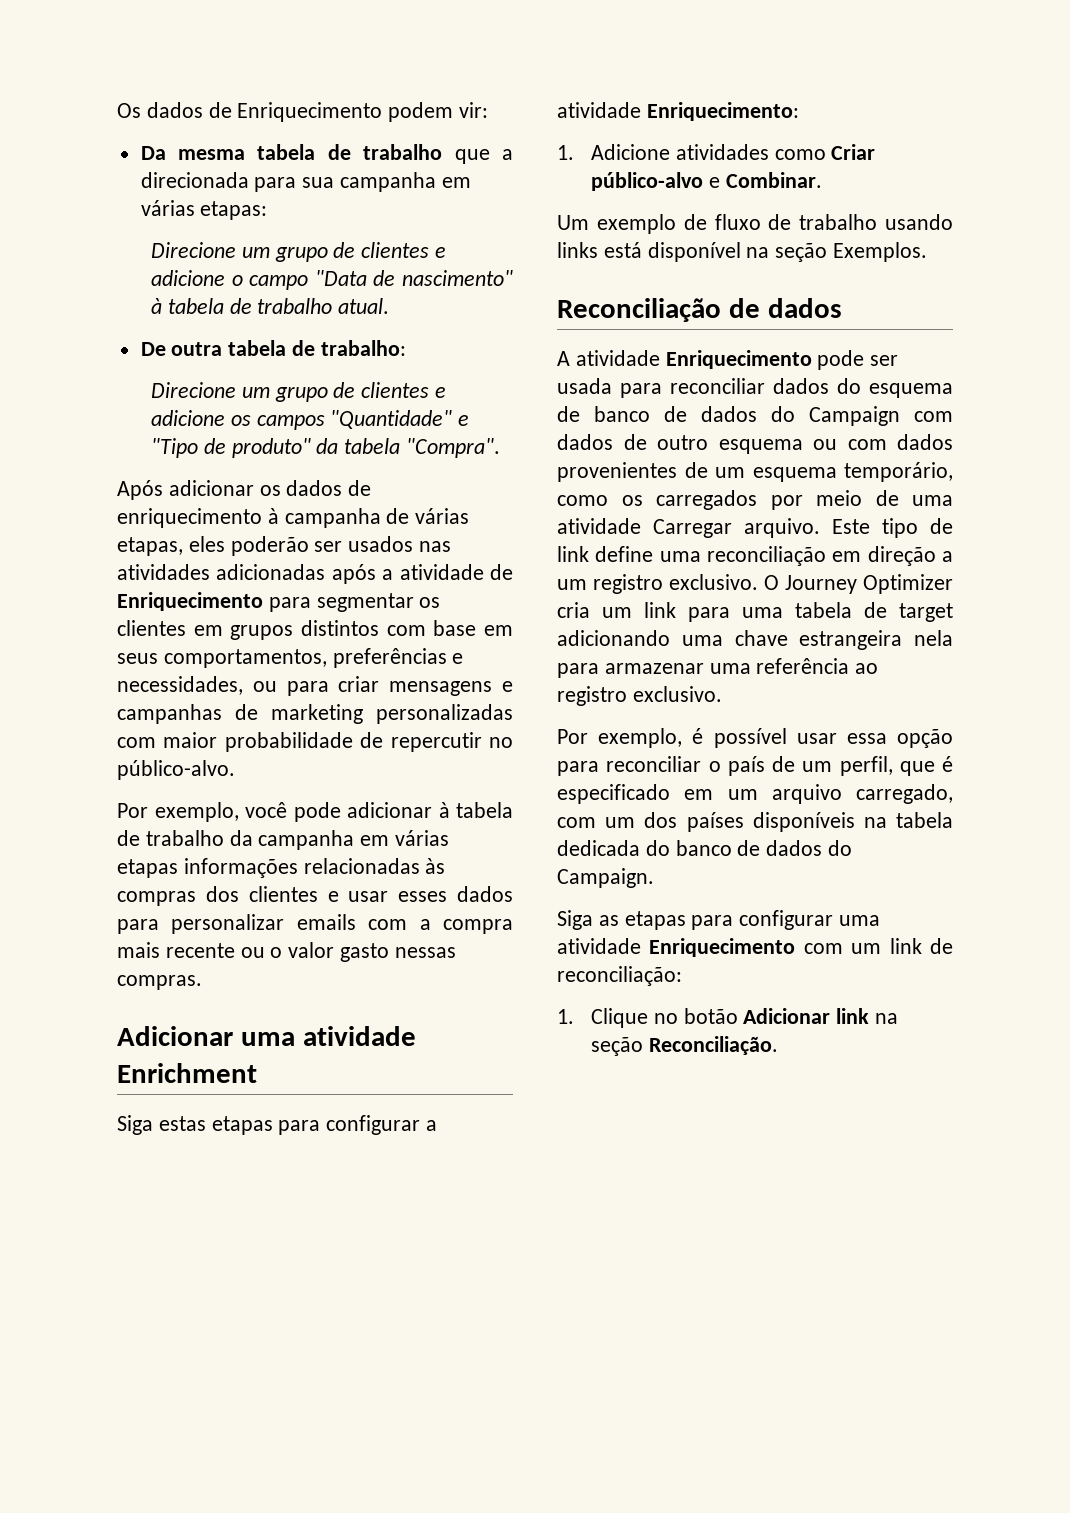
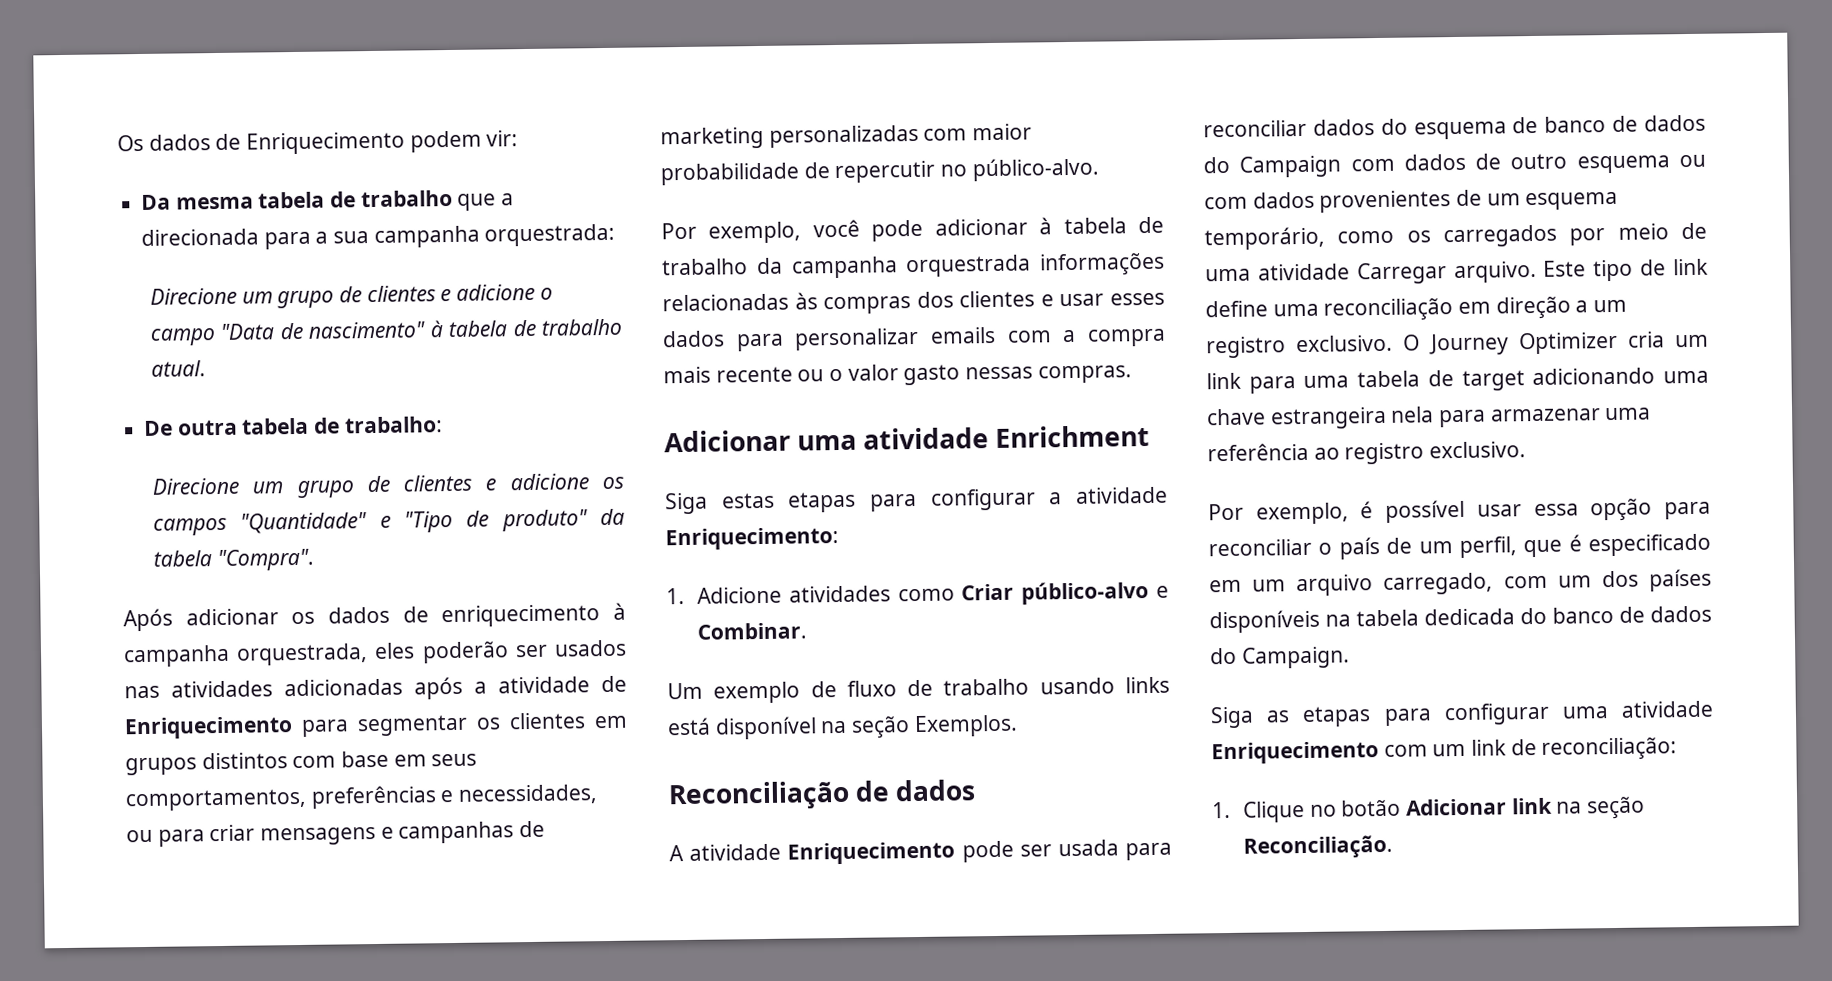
(297, 184) none -> [315,231,329,244] a
[441,177,471,188] [140,200,268,220] em várias etapas: -> [484,223,616,247] orquestrada:
[386,508,470,524] [117,537,183,556] de várias etapas, -> [236,643,369,666] orquestrada,
[360,830,450,846] [117,859,178,878] em várias etapas -> [905,254,1032,278] orquestrada

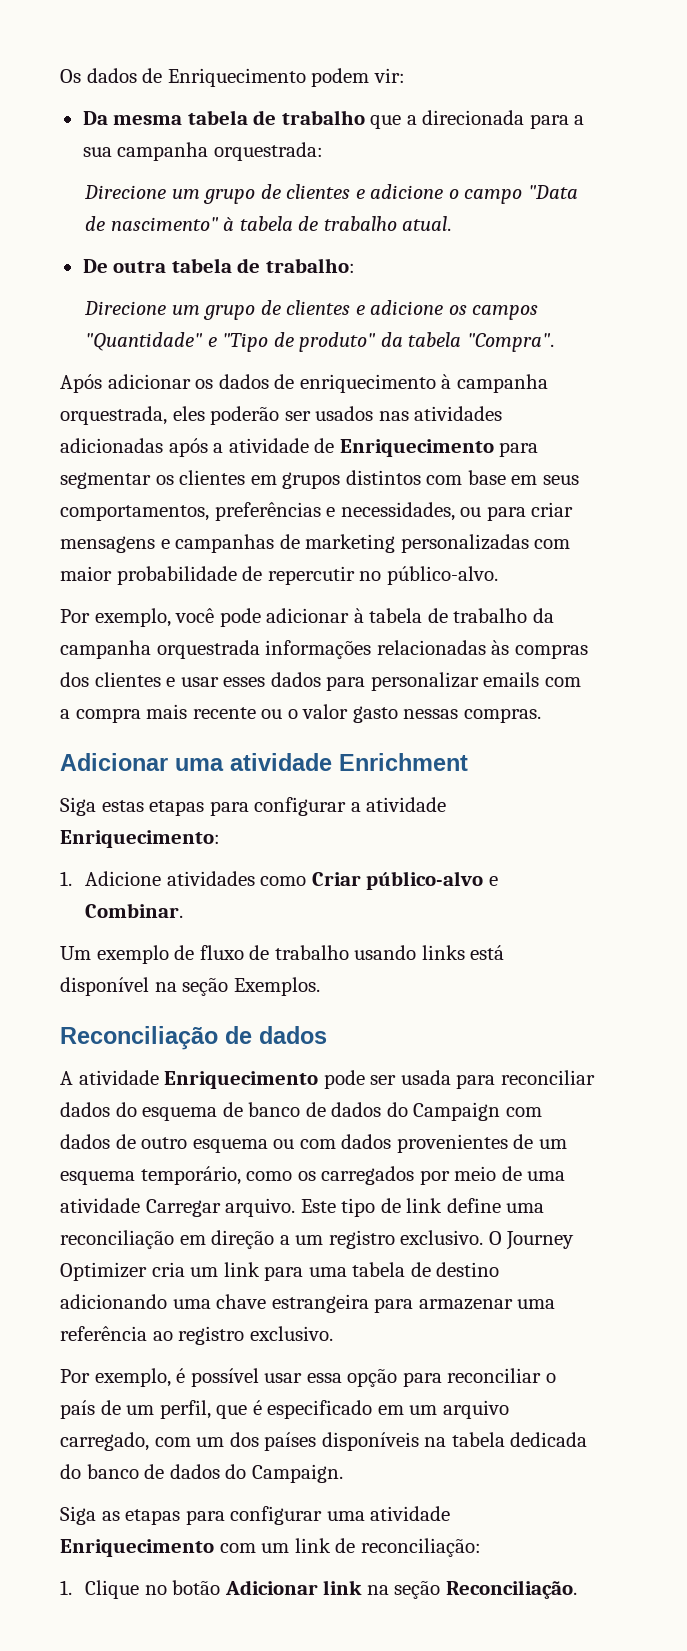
[1461,370,1525,391] target -> [436,1262,500,1277] destino
[1390,406,1435,423] nela -> (369, 1303) none

